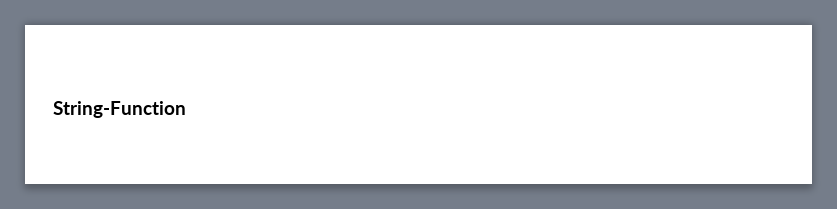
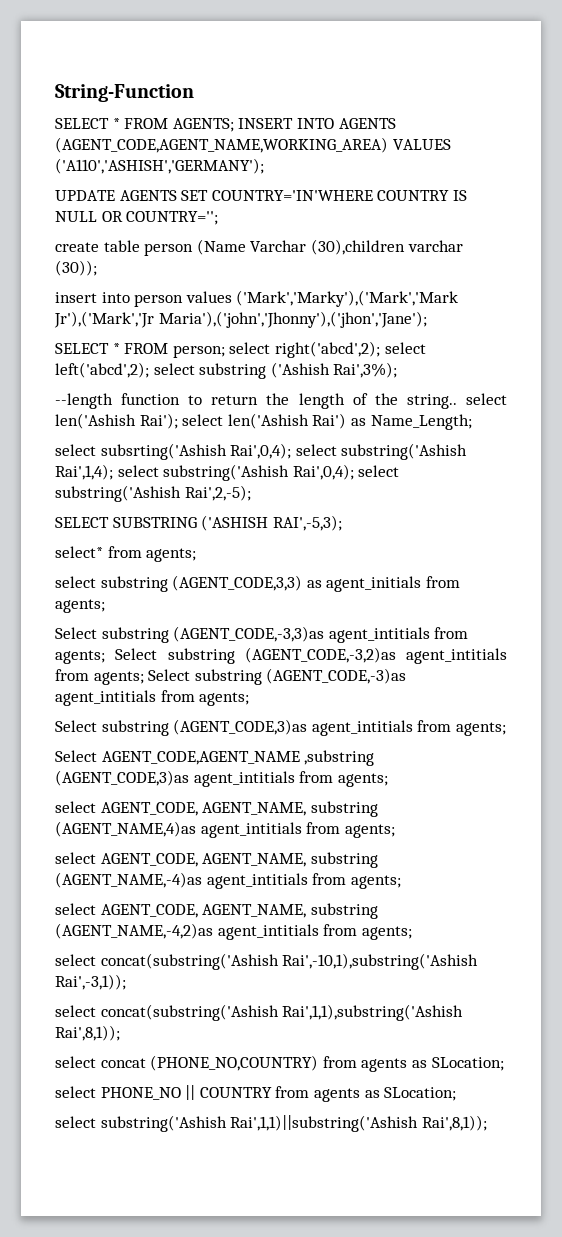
(186, 109) none -> [55,118,396,132] [55,137,451,153] [55,158,264,174] [55,190,467,201] [55,211,219,225] [55,239,463,256] [55,260,97,276] [55,290,459,307] [54,311,427,328] [55,341,426,358] [55,362,398,379] [55,393,507,409] [55,413,472,430] [55,443,468,460] [55,464,400,481] [55,485,251,502] [55,515,342,531] [55,546,197,562] [55,575,460,592] [55,599,105,613] [55,626,469,643] [55,647,507,664] [55,668,407,685] [55,690,250,706] [55,719,506,736] [55,750,375,766] [55,770,388,787] [55,801,378,817] [55,821,395,838] [55,852,378,868] [55,872,401,889] [55,903,378,919] [55,923,412,940] [55,953,479,970] [55,974,126,990] [55,1004,464,1021] [55,1025,120,1041] [55,1055,504,1072] [55,1085,457,1102] [55,1115,487,1132] // SELECT * FROM AGENTS; INSERT INTO AGENTS (AGENT_CODE,AGENT_NAME,WORKING_AREA) VALUES ('A110','ASHISH','GERMANY'); // UPDATE AGENTS SET COUNTRY='IN'WHERE COUNTRY IS NULL OR COUNTRY=''; // create table person (Name Varchar (30),children varchar (30)); // insert into person values ('Mark','Marky'),('Mark','Mark Jr'),('Mark','Jr Maria'),('john','Jhonny'),('jhon','Jane'); // SELECT * FROM person; select right('abcd',2); select left('abcd',2); select substring ('Ashish Rai',3%); // --length function to return the length of the string.. select len('Ashish Rai'); select len('Ashish Rai') as Name_Length; // select subsrting('Ashish Rai',0,4); select substring('Ashish Rai',1,4); select substring('Ashish Rai',0,4); select substring('Ashish Rai',2,-5); // SELECT SUBSTRING ('ASHISH RAI',-5,3); // select* from agents; // select substring (AGENT_CODE,3,3) as agent_initials from agents; // Select substring (AGENT_CODE,-3,3)as agent_intitials from agents; Select substring (AGENT_CODE,-3,2)as agent_intitials from agents; Select substring (AGENT_CODE,-3)as agent_intitials from agents; // Select substring (AGENT_CODE,3)as agent_intitials from agents; // Select AGENT_CODE,AGENT_NAME ,substring (AGENT_CODE,3)as agent_intitials from agents; // select AGENT_CODE, AGENT_NAME, substring (AGENT_NAME,4)as agent_intitials from agents; // select AGENT_CODE, AGENT_NAME, substring (AGENT_NAME,-4)as agent_intitials from agents; // select AGENT_CODE, AGENT_NAME, substring (AGENT_NAME,-4,2)as agent_intitials from agents; // select concat(substring('Ashish Rai',-10,1),substring('Ashish Rai',-3,1)); // select concat(substring('Ashish Rai',1,1),substring('Ashish Rai',8,1)); // select concat (PHONE_NO,COUNTRY) from agents as SLocation; // select PHONE_NO || COUNTRY from agents as SLocation; // select substring('Ashish Rai',1,1)||substring('Ashish Rai',8,1));

